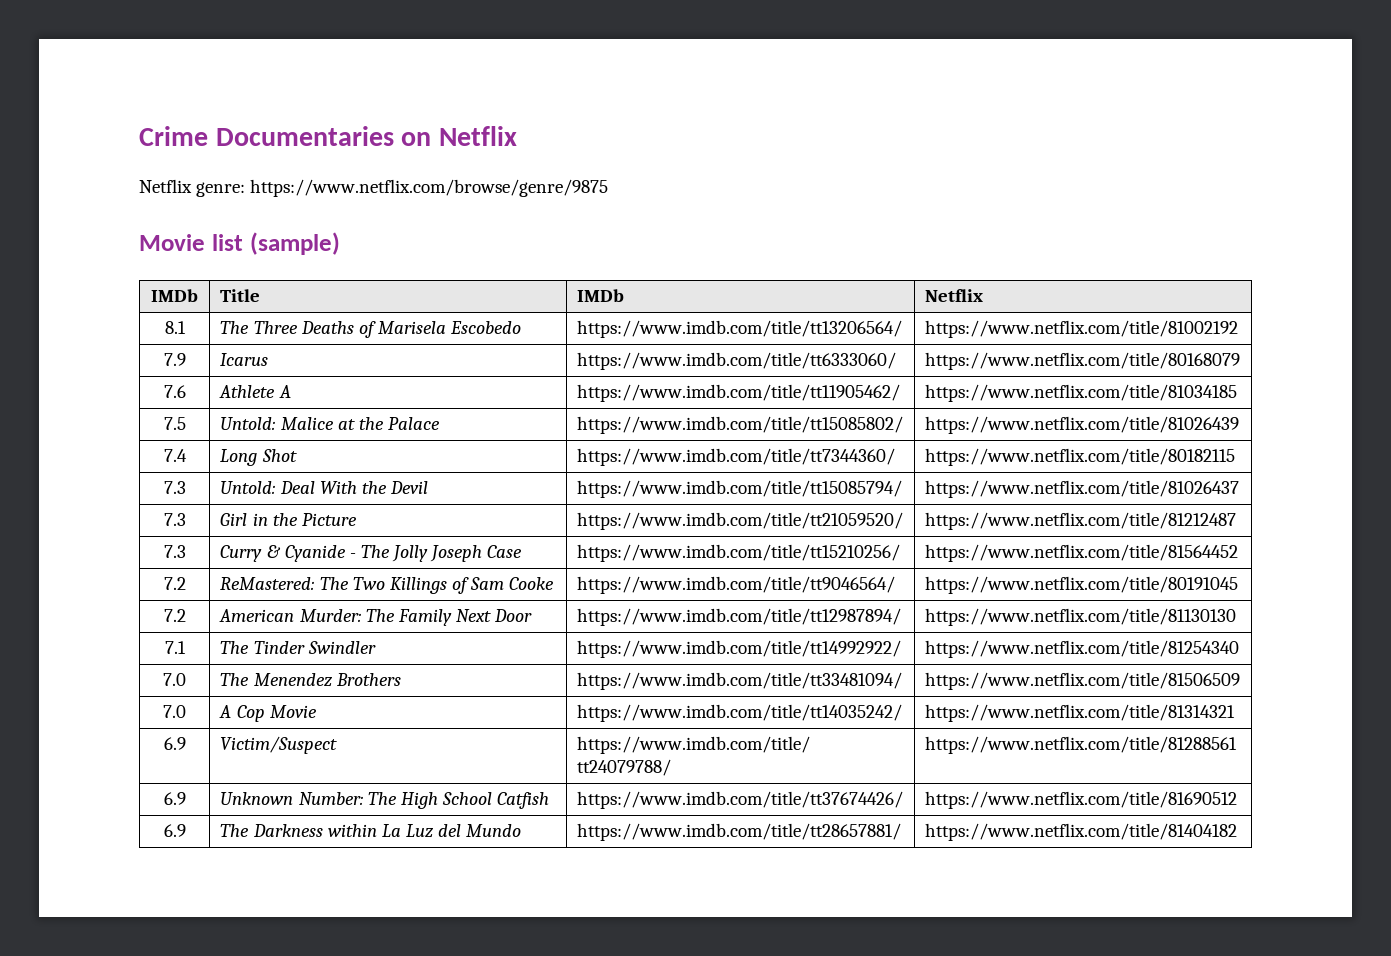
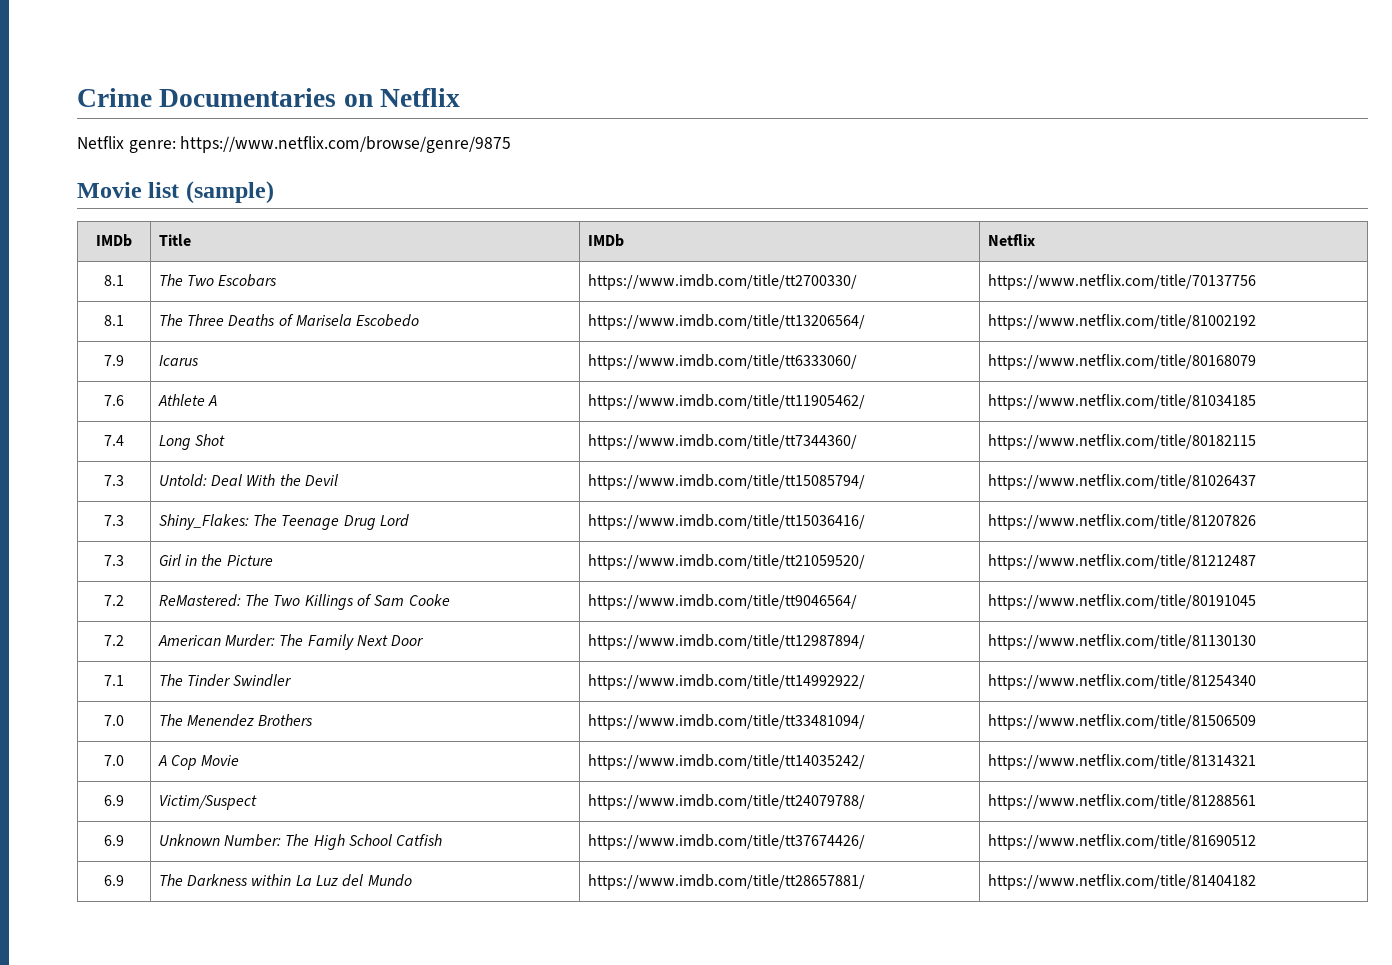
(984, 295) none -> [104,275,124,286] [158,274,278,287] [587,274,857,290] [987,274,1256,290] // 8.1 | The Two Escobars | https://www.imdb.com/title/tt2700330/ | https://www.netflix.com/title/70137756
[163,417,186,430] [220,417,440,430] [577,416,904,434] [925,416,1240,434] // 7.5 | Untold: Malice at the Palace | https://www.imdb.com/title/tt15085802/ | https://www.netflix.com/title/81026439 -> (1256, 402) none
(1240, 489) none -> [104,515,124,526] [158,514,410,530] [587,514,865,530] [987,514,1256,530] // 7.3 | Shiny_Flakes: The Teenage Drug Lord | https://www.imdb.com/title/tt15036416/ | https://www.netflix.com/title/81207826
[163,545,186,558] [220,545,523,562] [577,544,901,562] [925,544,1239,562] // 7.3 | Curry & Cyanide - The Jolly Joseph Case | https://www.imdb.com/title/tt15210256/ | https://www.netflix.com/title/81564452 -> (1256, 562) none

